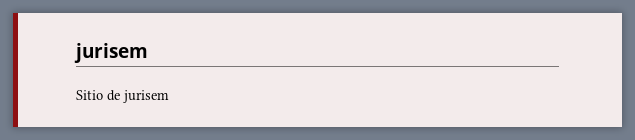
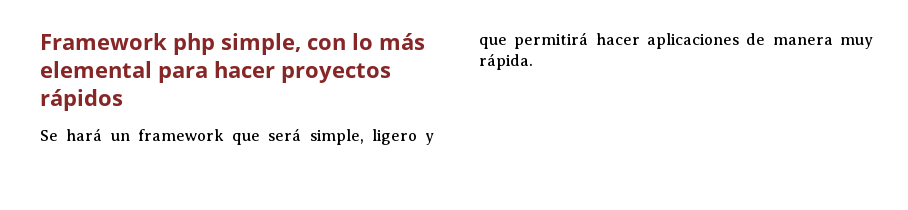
[74,43,148,63] [76,90,169,103] jurisem // Sitio de jurisem -> [40,33,425,55] [40,61,391,83] [40,89,123,111] [40,128,434,145] [479,32,873,49] [479,53,533,70] Framework php simple, con lo más elemental para hacer proyectos rápidos // Se hará un framework que será simple, ligero y que permitirá hacer aplicaciones de manera muy rápida.

